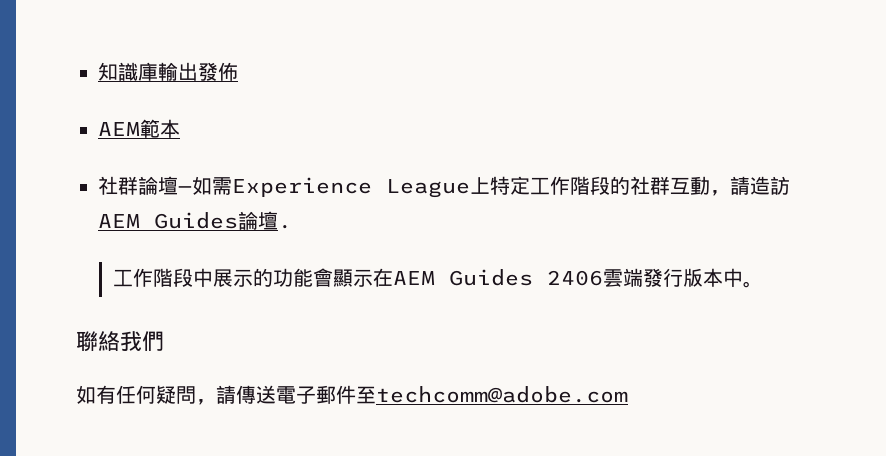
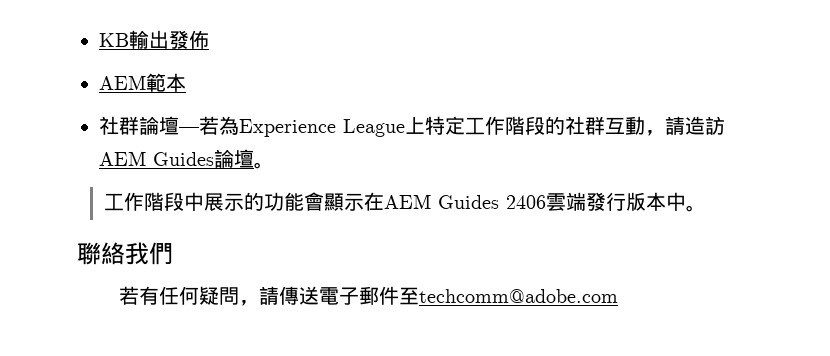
[98,62,158,81] 知識庫 -> [99,33,129,47] KB
[192,176,232,195] 如需 -> [199,116,239,135] 若為
[278,224,292,229] . -> [254,162,274,169] 。
[76,385,96,404] 如 -> [118,286,139,305] 若

